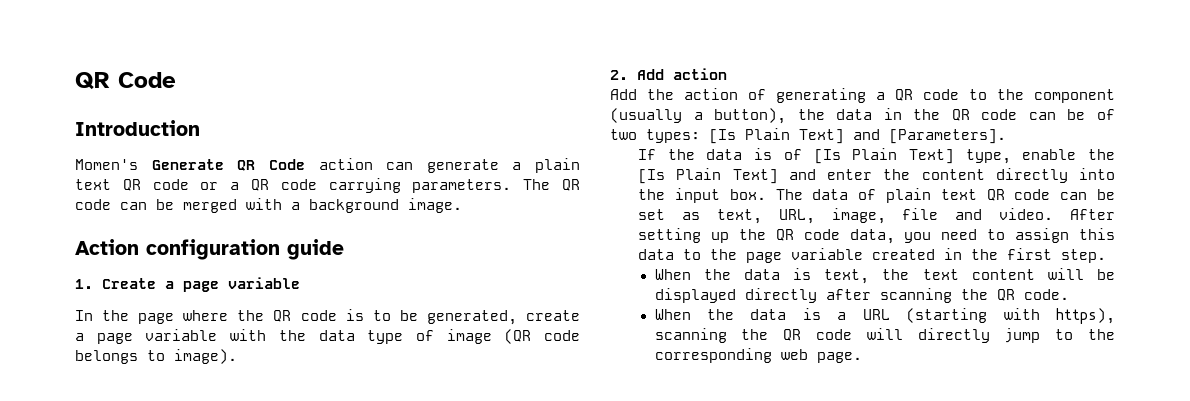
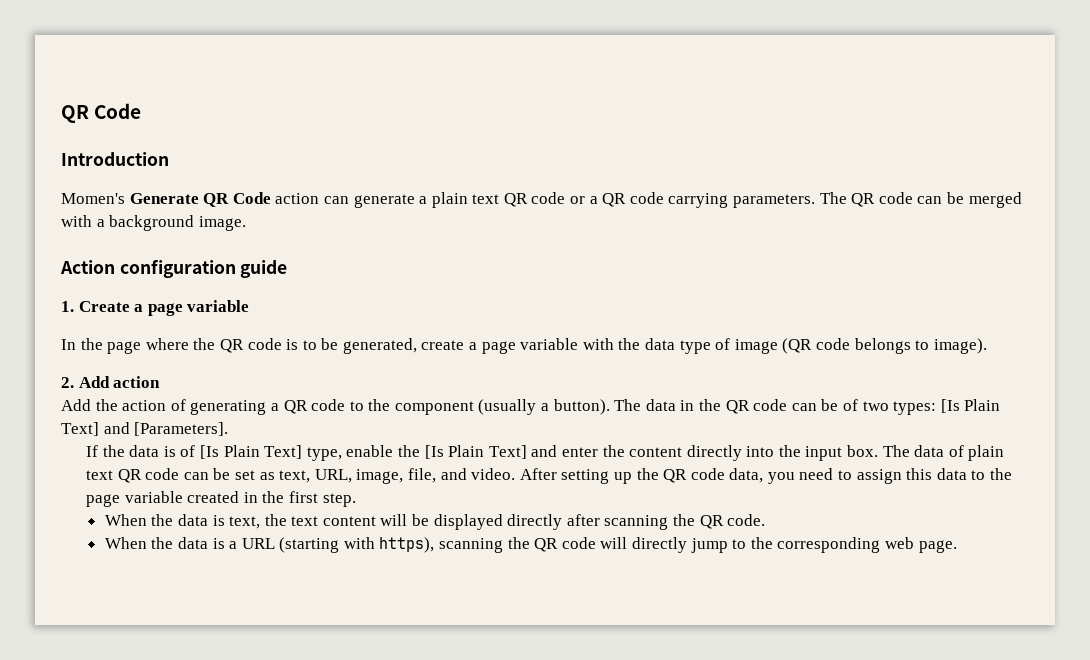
[714,108,825,124] button), the -> [553,399,642,415] button). The
[902,208,939,220] file -> [407,468,436,483] file,

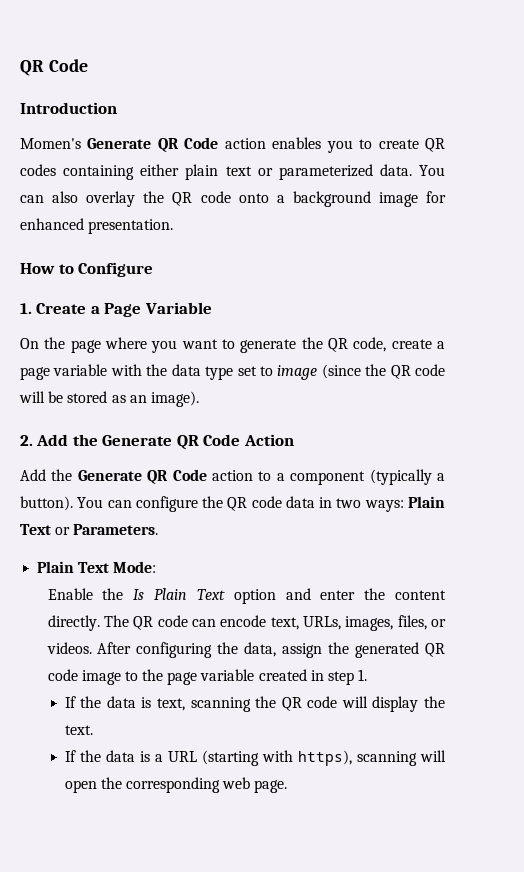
[323,192,1022,208] [61,215,246,231] [60,259,288,278] [61,300,250,316] [61,338,417,354] can generate a plain text QR code or a QR code carrying parameters. The QR code can be merged with a background image. // Action configuration guide // 1. Create a page variable // In the page where the QR code is to be generated, -> [272,137,446,153] [20,164,445,180] [20,191,447,207] [20,218,174,234] [20,262,154,277] [20,302,212,317] [20,337,387,353] enables you to create QR codes containing either plain text or parameterized data. You can also overlay the QR code onto a background image for enhanced presentation. // How to Configure // 1. Create a Page Variable // On the page where you want to generate the QR code,
[715,338,987,354] [61,376,161,388] [61,399,1001,415] [61,422,229,436] [86,445,1005,461] [86,468,967,484] of image (QR code belongs to image). // 2. Add action // Add the action of generating a QR code to the component (usually a button). The data in the QR code can be of two types: [Is Plain Text] and [Parameters]. // If the data is of [Is Plain Text] type, enable the [Is Plain Text] and enter the content directly into the input box. The data of plain text QR code can be set as text, URL, image, file, and video. After setting up the QR code data, you need to assign this data -> [237,364,446,380] [19,391,199,407] [20,434,294,450] [20,469,445,485] [20,496,445,512] [20,524,159,535] [37,561,157,573] [47,588,446,604] [47,615,446,631] [46,642,446,658] [47,669,121,685] set to image (since the QR code will be stored as an image). // 2. Add the Generate QR Code Action // Add the Generate QR Code action to a component (typically a button). You can configure the QR code data in two ways: Plain Text or Parameters. // Plain Text Mode: // Enable the Is Plain Text option and enter the content directly. The QR code can encode text, URLs, images, files, or videos. After configuring the data, assign the generated QR code image
[262,491,356,507] [104,514,766,530] [104,537,147,549] the first step. // When the data is text, the text content will be displayed directly after scanning the QR code. // When -> [328,669,368,685] [64,696,445,712] [64,725,93,735] [64,750,76,762] step 1. // If the data is text, scanning the QR code will display the text. // If
[507,537,747,553] the QR code will directly jump to -> [419,750,446,762] [64,780,97,793] will open

